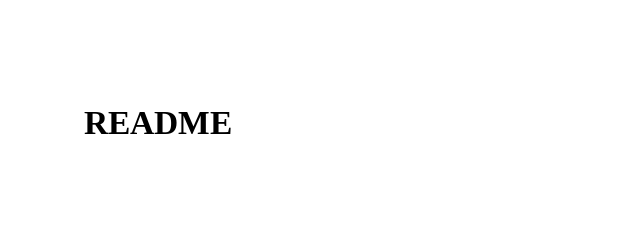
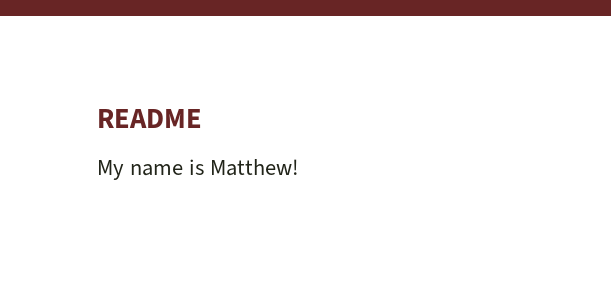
(232, 123) none -> [97,159,300,180] // My name is Matthew!

